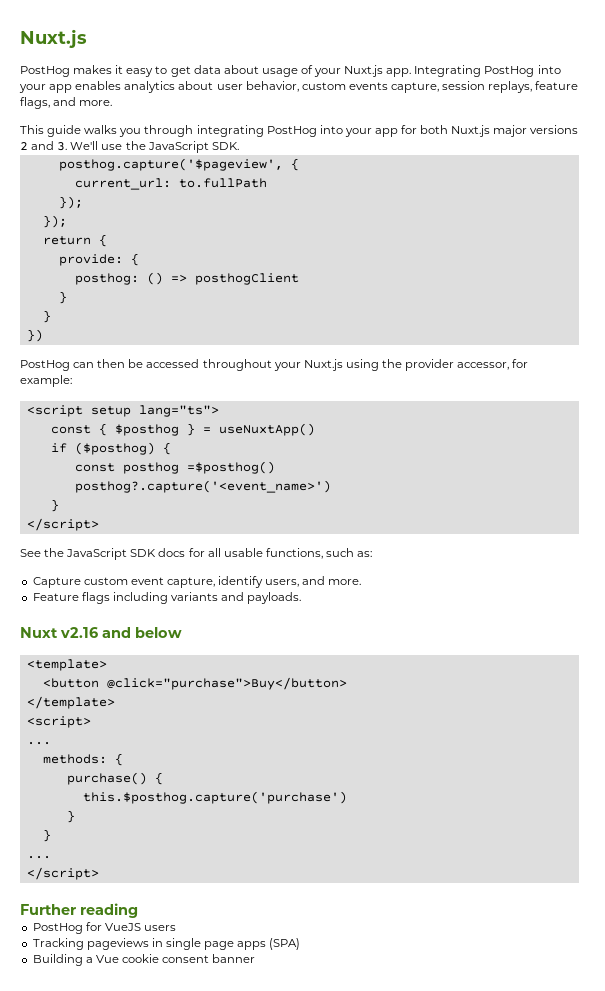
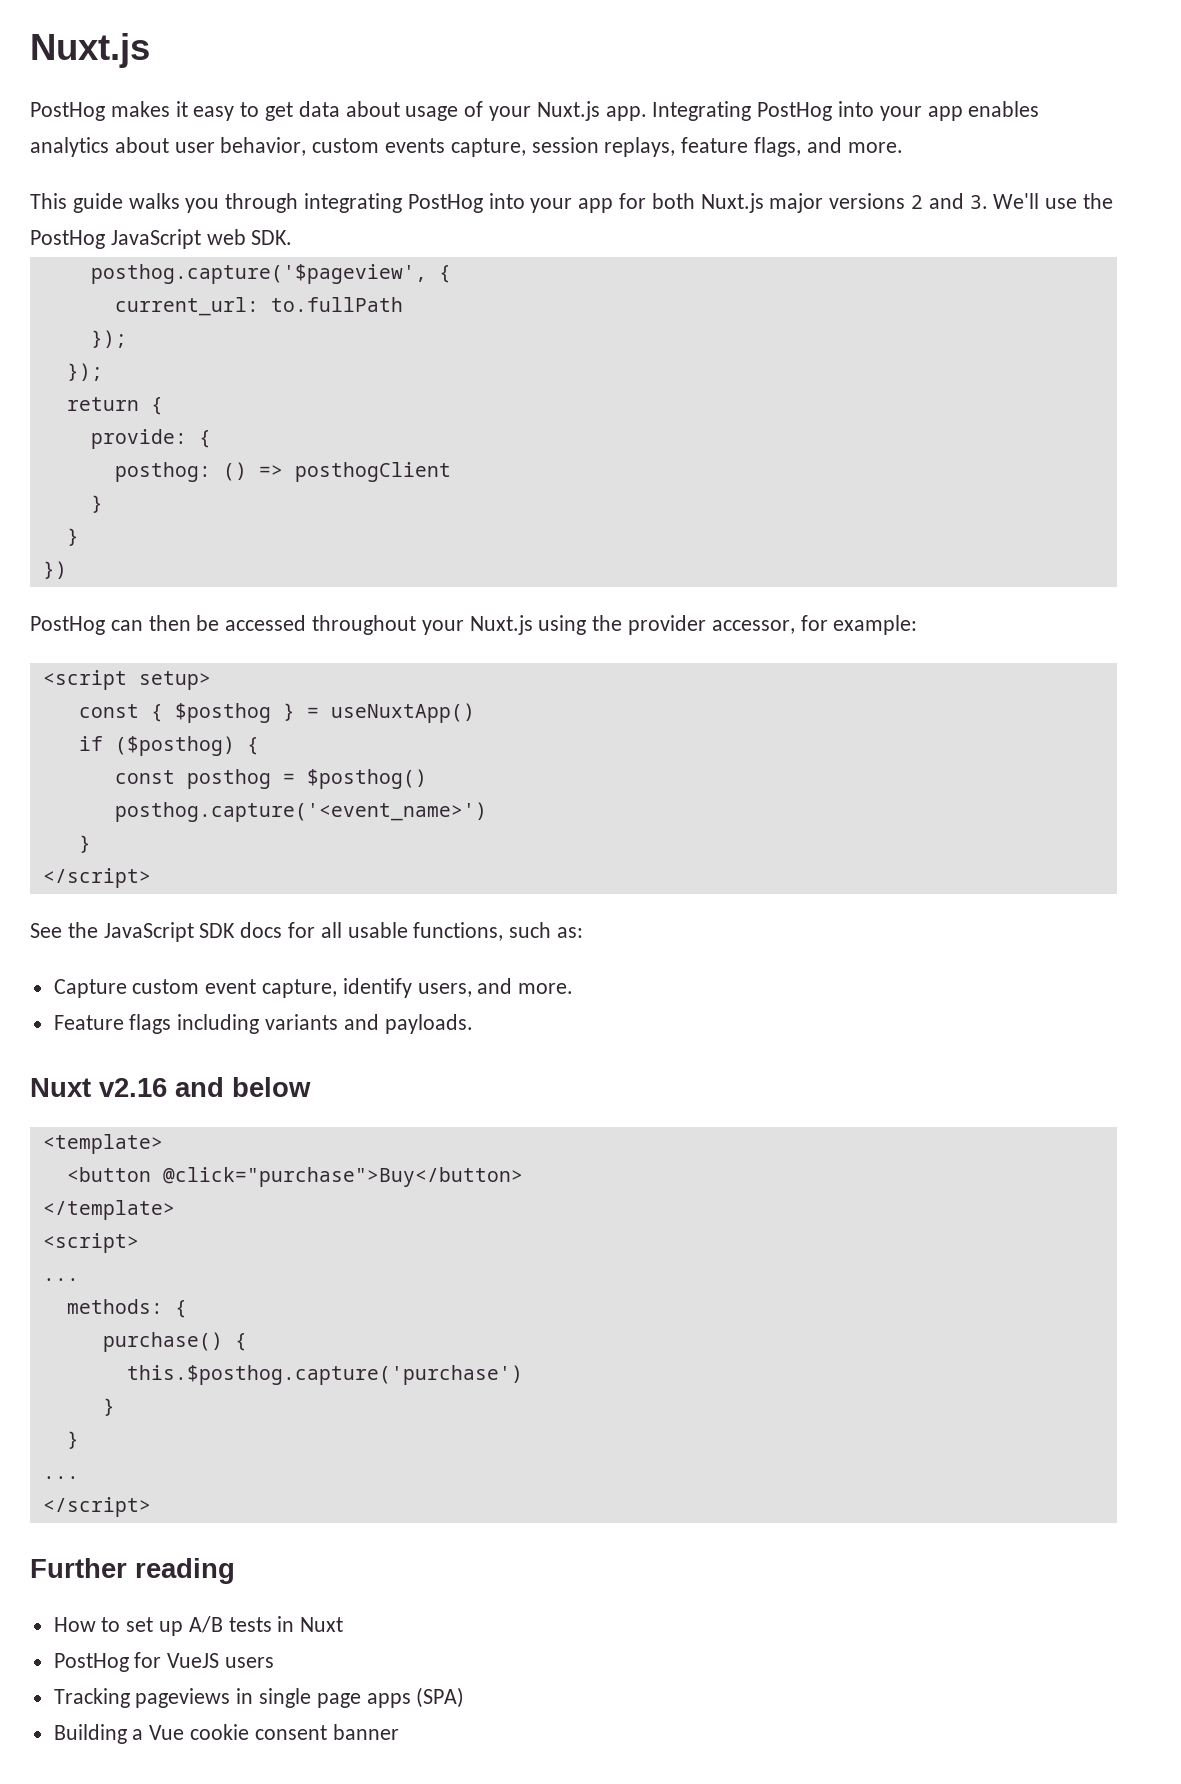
[147,141,209,153] JavaScript -> [30,229,246,249] PostHog JavaScript web
[90,405,219,417] setup lang="ts"> -> [138,671,211,690] setup>
[186,461,275,474] [74,480,331,493] =$posthog() // posthog?.capture('<event_name>') -> [282,769,427,789] [114,802,487,822] = $posthog() // posthog.capture('<event_name>')
(138, 910) none -> [53,1616,344,1636] // How to set up A/B tests in Nuxt

